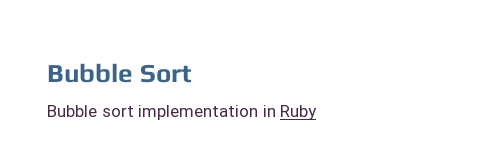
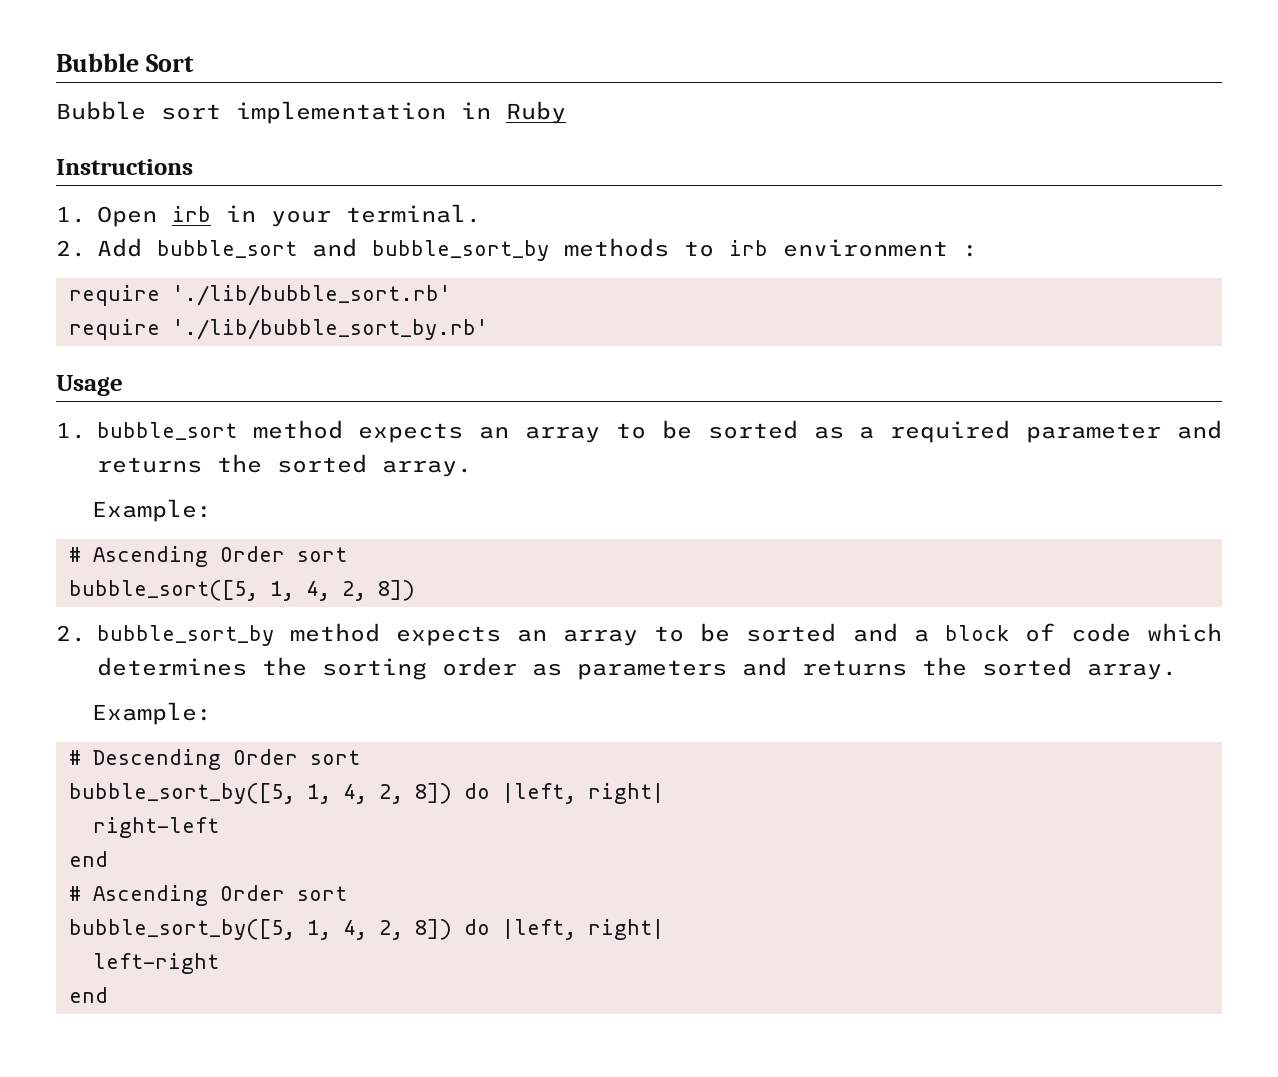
(318, 112) none -> [56,159,193,175] [56,204,481,227] [56,238,978,261] [68,285,451,306] [68,319,488,340] [56,375,123,396] [56,420,1222,443] [96,454,472,477] [91,499,212,522] [68,546,347,567] [68,580,415,601] [56,623,1222,646] [96,657,1177,680] [91,702,212,725] [68,749,360,770] [68,783,664,804] [92,817,219,838] [68,851,108,867] [68,885,347,906] [68,919,664,940] [92,953,219,974] [68,987,108,1003] // Instructions // 1. Open irb in your terminal. // 2. Add bubble_sort and bubble_sort_by methods to irb environment : // require './lib/bubble_sort.rb' // require './lib/bubble_sort_by.rb' // Usage // 1. bubble_sort method expects an array to be sorted as a required parameter and returns the sorted array. // Example: // # Ascending Order sort // bubble_sort([5, 1, 4, 2, 8]) // 2. bubble_sort_by method expects an array to be sorted and a block of code which determines the sorting order as parameters and returns the sorted array. // Example: // # Descending Order sort // bubble_sort_by([5, 1, 4, 2, 8]) do |left, right| // right-left // end // # Ascending Order sort // bubble_sort_by([5, 1, 4, 2, 8]) do |left, right| // left-right // end

